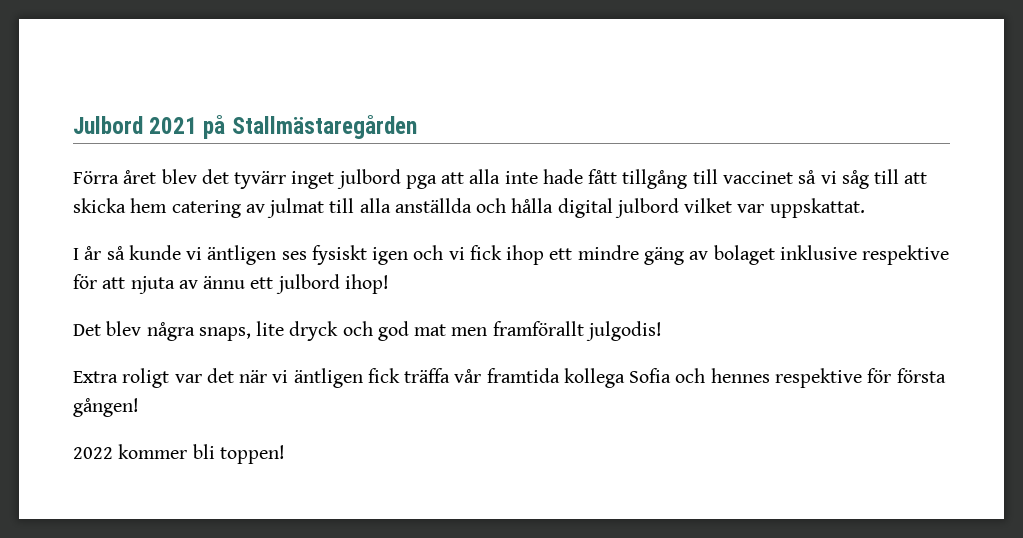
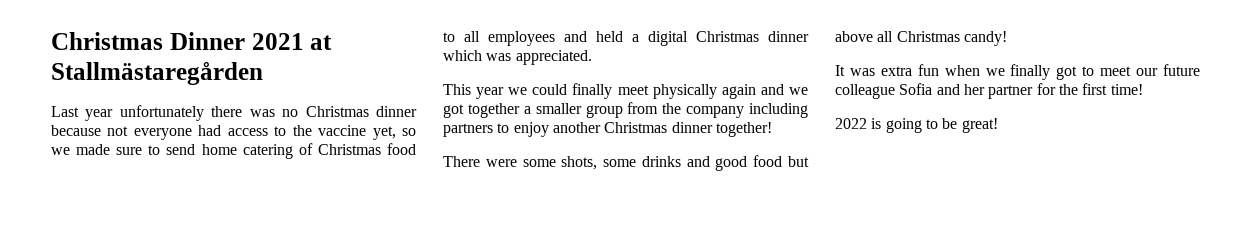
[73,115,417,139] [73,169,928,189] [73,198,865,218] [73,245,950,265] [73,274,389,294] [73,321,662,341] [73,368,946,388] [73,398,139,417] [73,444,285,464] Julbord 2021 på Stallmästaregården // Förra året blev det tyvärr inget julbord pga att alla inte hade fått tillgång till vaccinet så vi såg till att skicka hem catering av julmat till alla anställda och hålla digital julbord vilket var uppskattat. // I år så kunde vi äntligen ses fysiskt igen och vi fick ihop ett mindre gäng av bolaget inklusive respektive för att njuta av ännu ett julbord ihop! // Det blev några snaps, lite dryck och god mat men framförallt julgodis! // Extra roligt var det när vi äntligen fick träffa vår framtida kollega Sofia och hennes respektive för första gången! // 2022 kommer bli toppen! -> [51,32,333,50] [51,61,263,85] [51,105,417,121] [51,125,417,140] [51,143,416,159] [443,31,809,46] [443,50,592,65] [443,83,808,99] [443,102,808,118] [443,122,772,137] [443,155,809,171] [835,31,1007,46] [835,64,1200,80] [835,83,1143,99] [835,118,998,133] Christmas Dinner 2021 at Stallmästaregården // Last year unfortunately there was no Christmas dinner because not everyone had access to the vaccine yet, so we made sure to send home catering of Christmas food to all employees and held a digital Christmas dinner which was appreciated. // This year we could finally meet physically again and we got together a smaller group from the company including partners to enjoy another Christmas dinner together! // There were some shots, some drinks and good food but above all Christmas candy! // It was extra fun when we finally got to meet our future colleague Sofia and her partner for the first time! // 2022 is going to be great!

